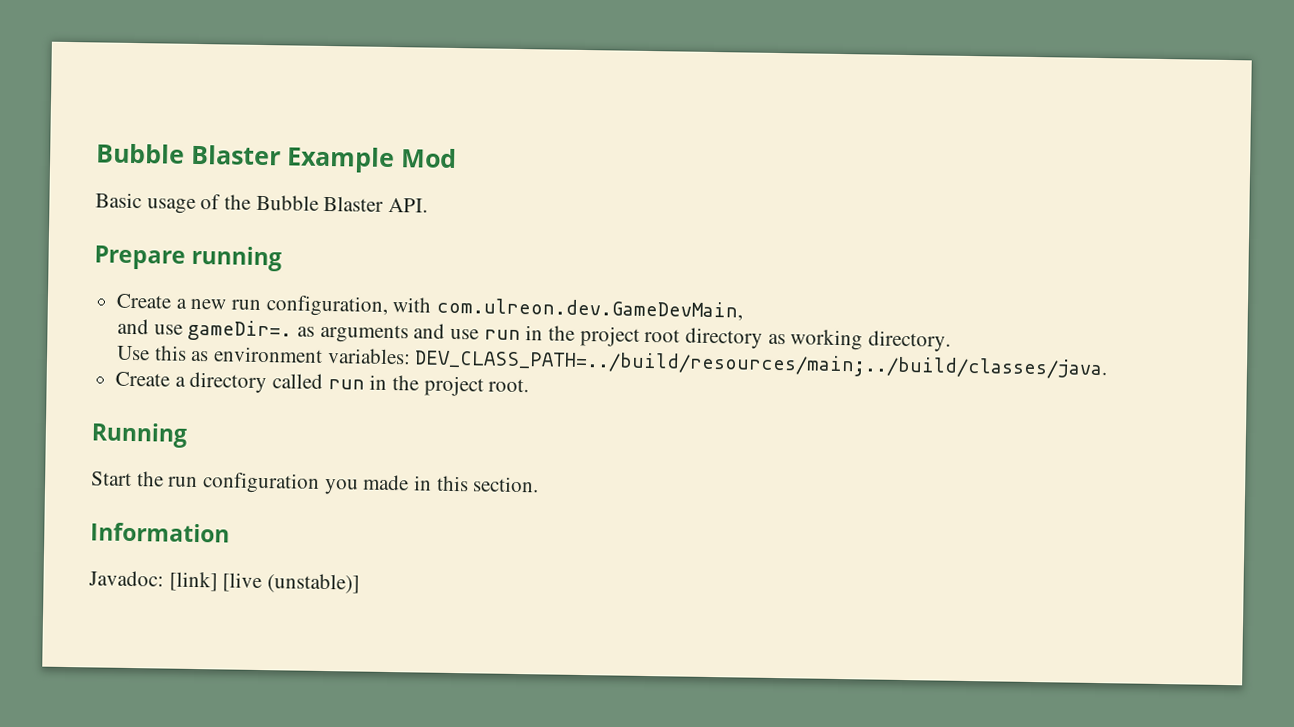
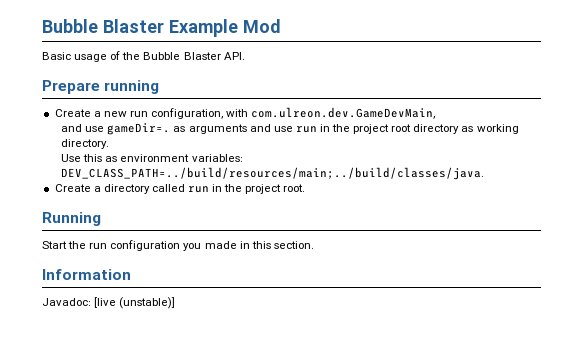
[168,571,218,592] [link] -> (91, 302) none

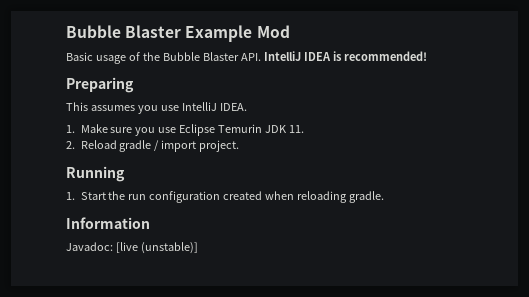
[42,80,160,94] [54,107,436,119] [61,123,519,135] [61,139,110,149] [61,154,243,162] [61,167,485,180] [54,184,306,194] // Prepare running // Create a new run configuration, with com.ulreon.dev.GameDevMain, // and use gameDir=. as arguments and use run in the project root directory as working directory. // Use this as environment variables: DEV_CLASS_PATH=../build/resources/main;../build/classes/java. // Create a directory called run in the project root. -> [263,51,427,61] [66,77,134,93] [66,102,247,114] [66,124,305,136] [66,140,240,152] IntelliJ IDEA is recommended! // Preparing // This assumes you use IntelliJ IDEA. // 1. Make sure you use Eclipse Temurin JDK 11. // 2. Reload gradle / import project.
(101, 219) none -> [66,192,75,200] 1.
[183,241,314,251] you made in this section. -> [223,191,385,203] created when reloading gradle.

